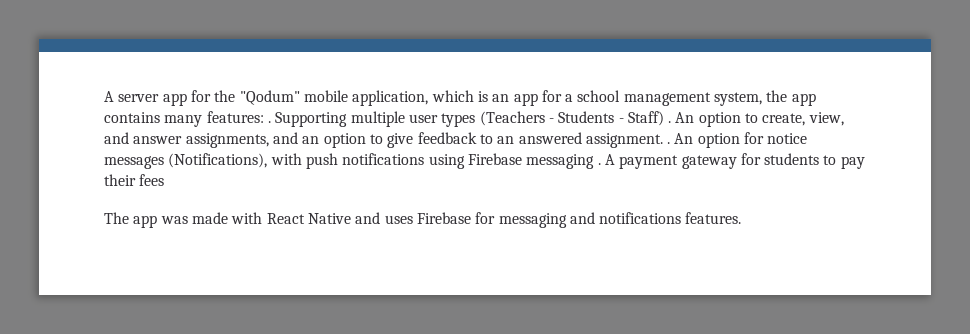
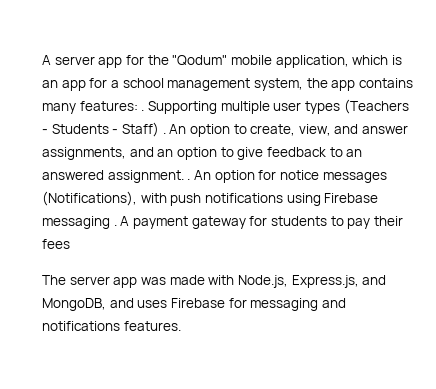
(129, 218) none -> [69,276,110,285] server
[266,213,351,224] React Native -> [237,275,387,288] [42,298,106,311] Node.js, Express.js, and MongoDB,

